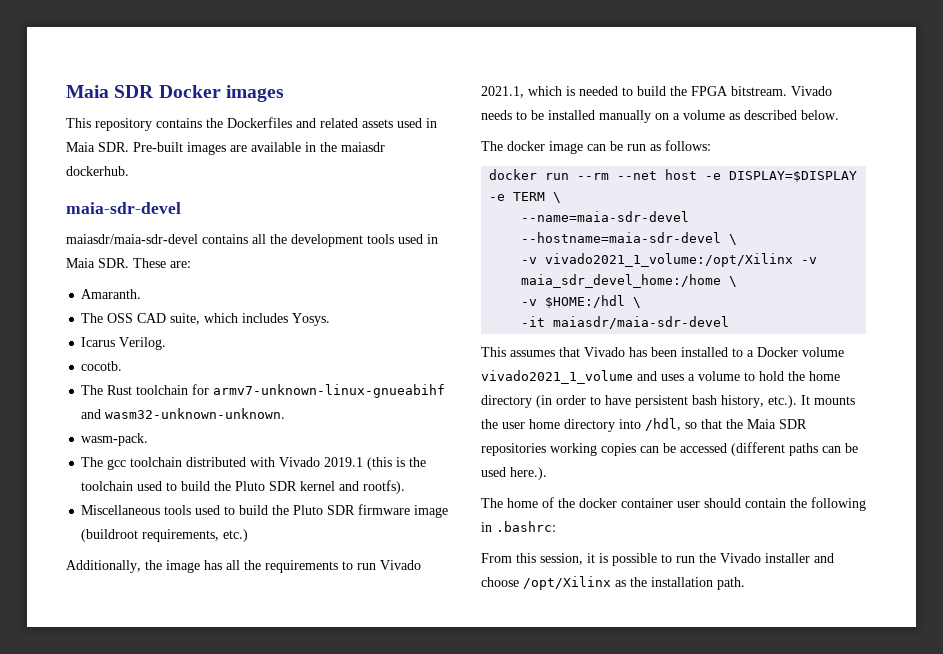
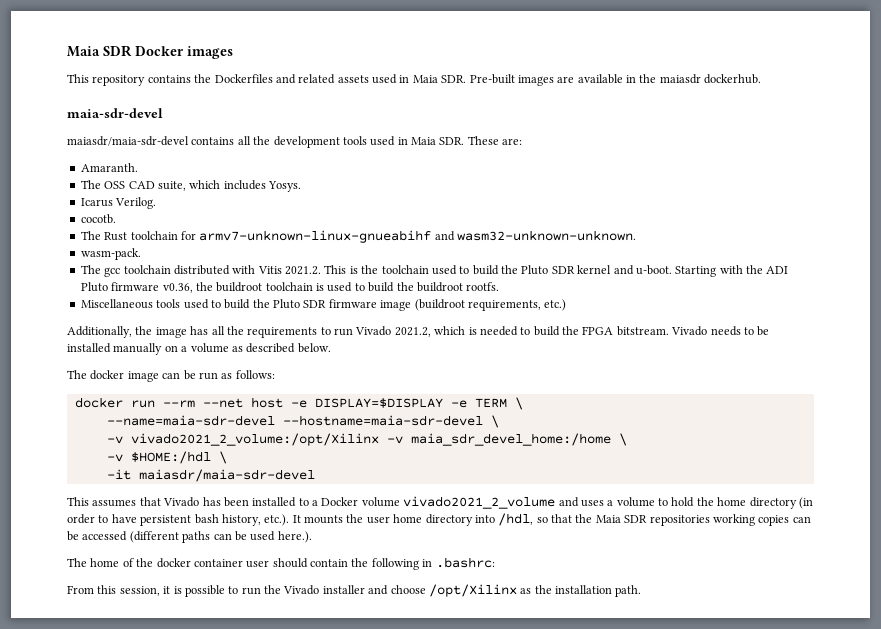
[279,457,393,470] Vivado 2019.1 (this -> [257,265,347,275] Vitis 2021.2. This
[363,480,406,494] rootfs). -> [635,265,789,277] [80,282,500,293] u-boot. Starting with the ADI Pluto firmware v0.36, the buildroot toolchain is used to build the buildroot rootfs.
[481,86,524,98] 2021.1, -> [394,327,431,337] 2021.2,
[545,253,794,267] vivado2021_1_volume:/opt/Xilinx -> [130,433,379,446] vivado2021_2_volume:/opt/Xilinx
[481,370,633,384] vivado2021_1_volume -> [403,496,556,509] vivado2021_2_volume

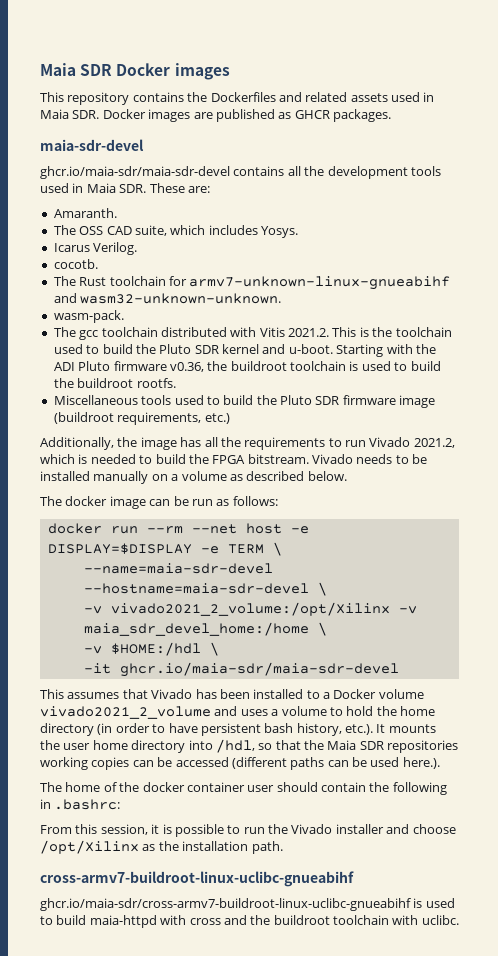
[469,74,515,84] Pre-built -> [102,109,146,119] Docker
[577,74,762,84] available in the maiasdr dockerhub. -> [215,109,391,122] published as GHCR packages.
[67,136,189,146] maiasdr/maia-sdr-devel -> [40,166,230,179] ghcr.io/maia-sdr/maia-sdr-devel
[138,469,315,482] maiasdr/maia-sdr-devel -> [119,662,399,677] ghcr.io/maia-sdr/maia-sdr-devel
(642, 591) none -> [40,871,354,887] [40,898,455,911] [40,915,459,928] // cross-armv7-buildroot-linux-uclibc-gnueabihf // ghcr.io/maia-sdr/cross-armv7-buildroot-linux-uclibc-gnueabihf is used to build maia-httpd with cross and the buildroot toolchain with uclibc.

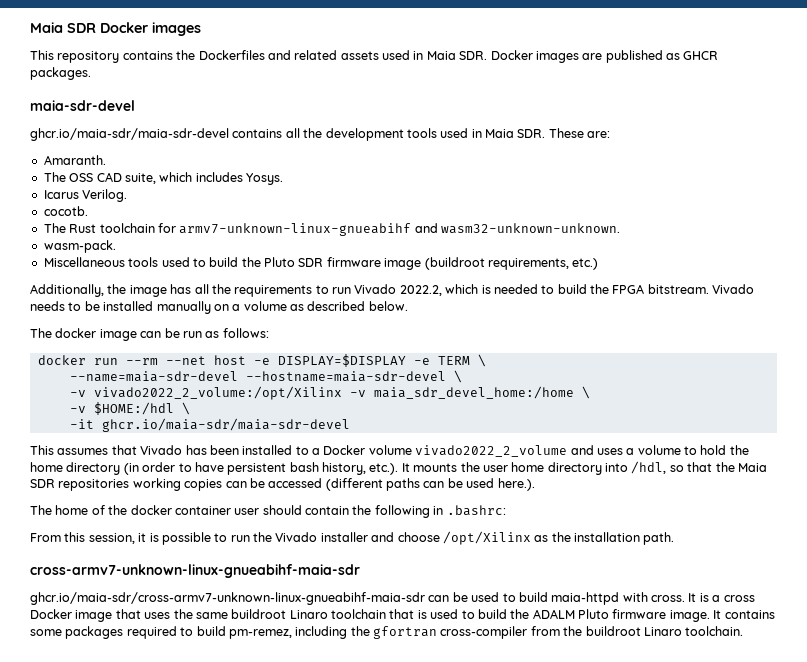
[53,327,452,340] [53,344,436,357] [53,361,441,372] [53,378,176,388] // The gcc toolchain distributed with Vitis 2021.2. This is the toolchain used to build the Pluto SDR kernel and u-boot. Starting with the ADI Pluto firmware v0.36, the buildroot toolchain is used to build the buildroot rootfs. -> (116, 246) none
[413,438,455,448] 2021.2, -> [399,285,442,296] 2022.2,
[110,602,390,616] vivado2021_2_volume:/opt/Xilinx -> [93,386,342,400] vivado2022_2_volume:/opt/Xilinx
[40,706,211,719] vivado2021_2_volume -> [415,445,568,457] vivado2022_2_volume
[40,871,354,887] [40,898,423,911] cross-armv7-buildroot-linux-uclibc-gnueabihf // ghcr.io/maia-sdr/cross-armv7-buildroot-linux-uclibc-gnueabihf is -> [30,564,360,578] [30,592,468,605] cross-armv7-unknown-linux-gnueabihf-maia-sdr // ghcr.io/maia-sdr/cross-armv7-unknown-linux-gnueabihf-maia-sdr can be
[189,915,459,925] cross and the buildroot toolchain with uclibc. -> [651,593,755,602] [30,609,775,622] [30,626,744,639] cross. It is a cross Docker image that uses the same buildroot Linaro toolchain that is used to build the ADALM Pluto firmware image. It contains some packages required to build pm-remez, including the gfortran cross-compiler from the buildroot Linaro toolchain.

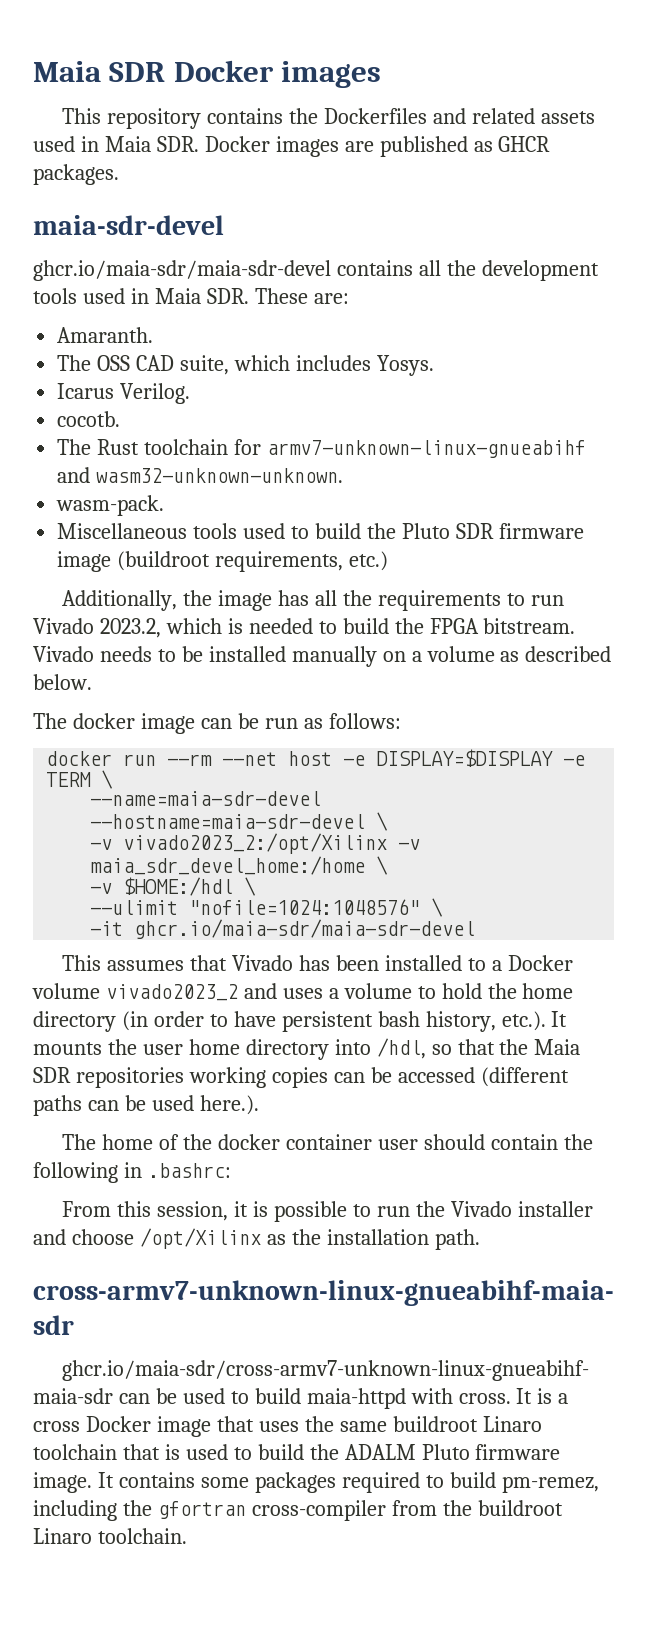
[399,285,442,296] 2022.2, -> [99,618,161,638] 2023.2,
[93,386,342,400] vivado2022_2_volume:/opt/Xilinx -> [123,833,388,854] vivado2023_2:/opt/Xilinx
(190, 408) none -> [90,898,444,917] // --ulimit "nofile=1024:1048576" \
[415,445,568,457] vivado2022_2_volume -> [105,984,238,1001] vivado2023_2

